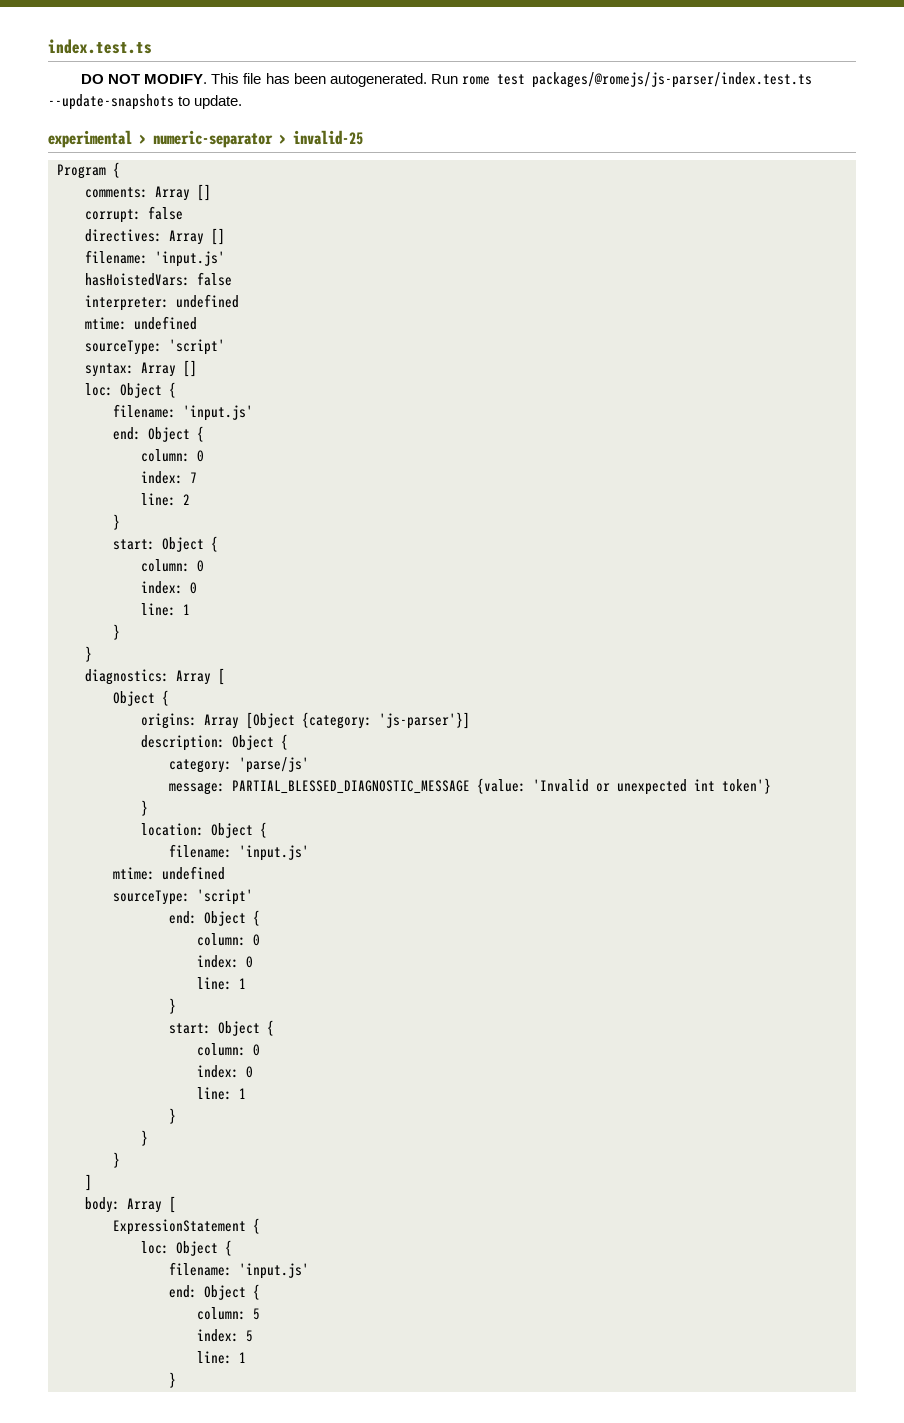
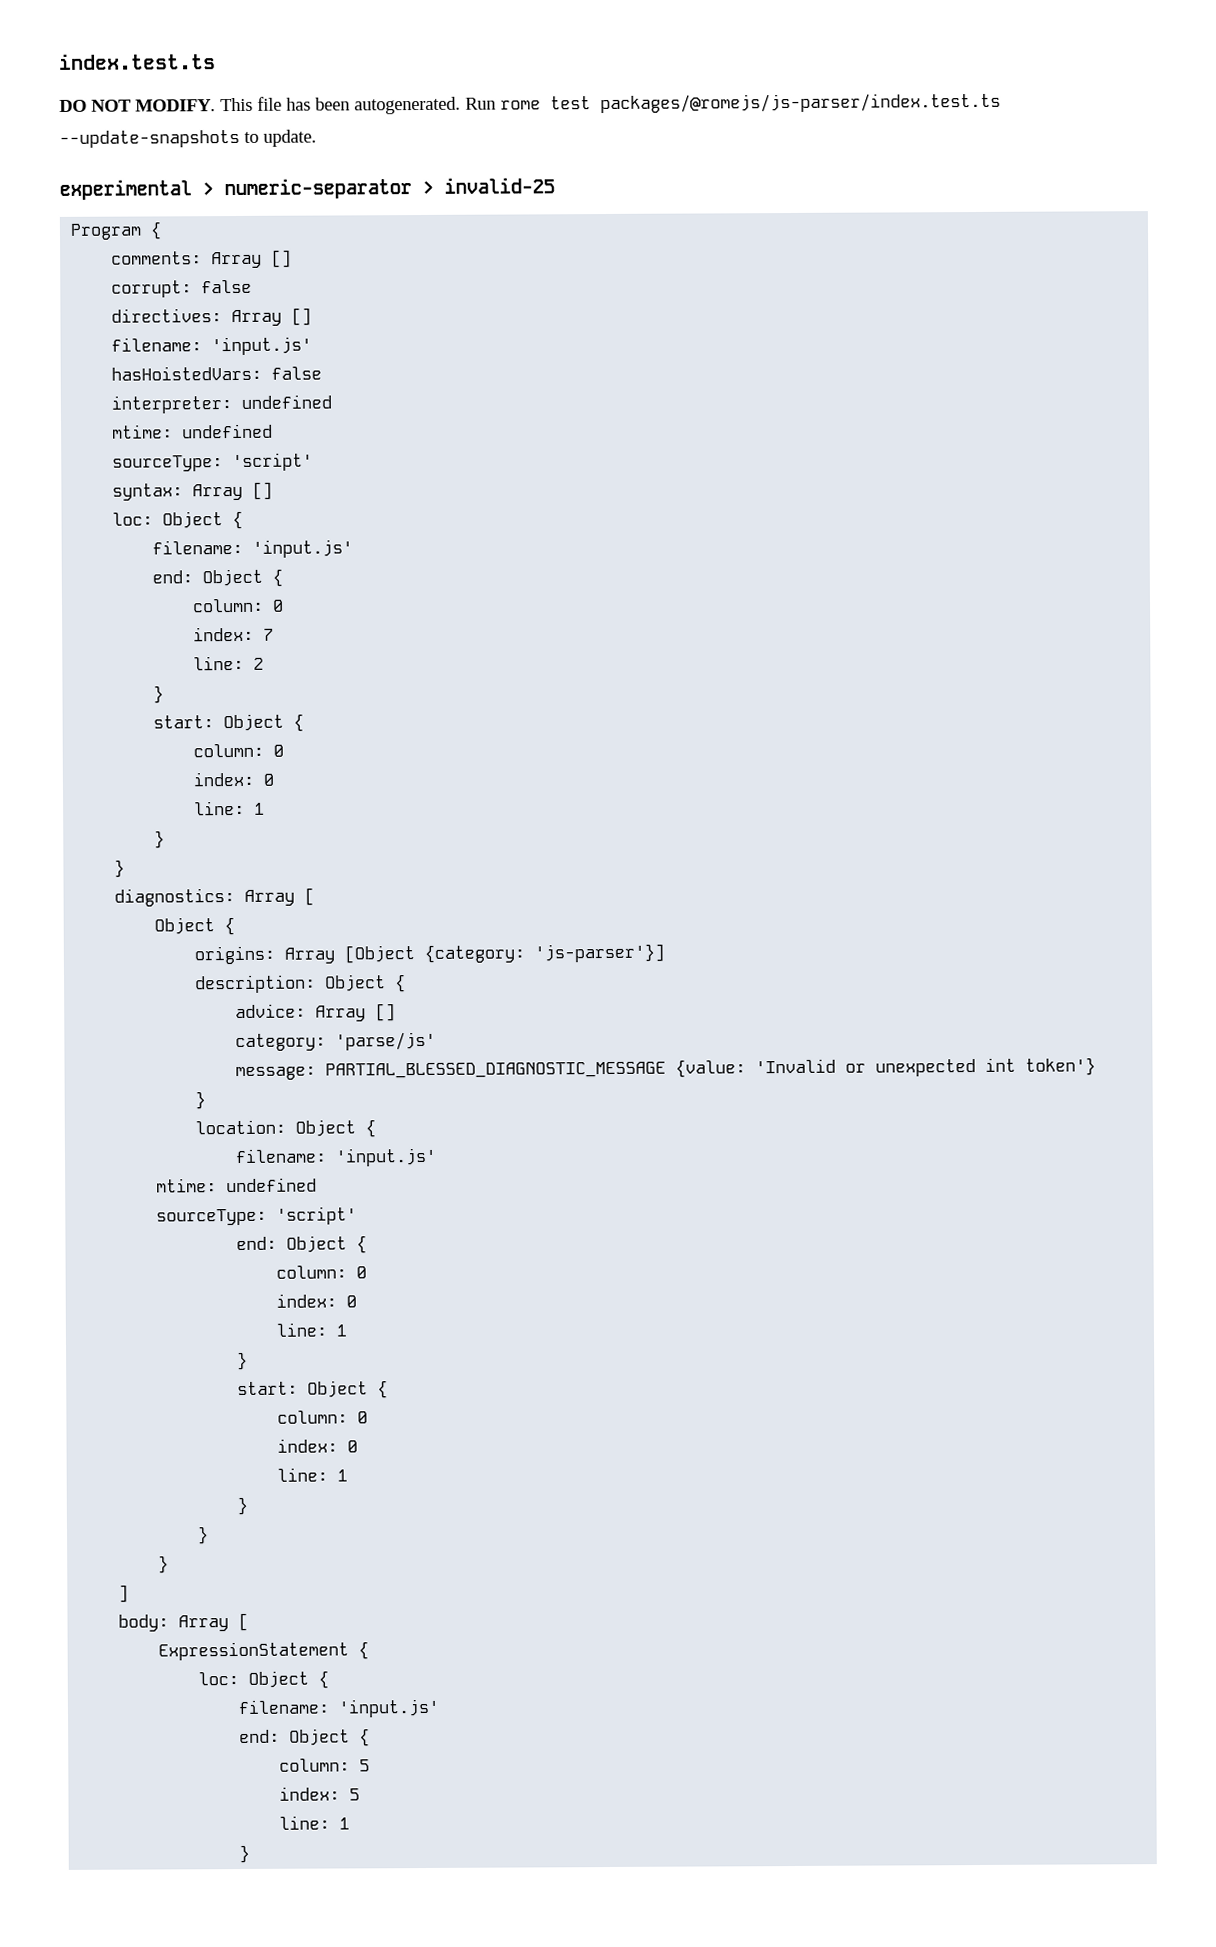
(288, 742) none -> [235,1003,397,1022] // advice: Array []

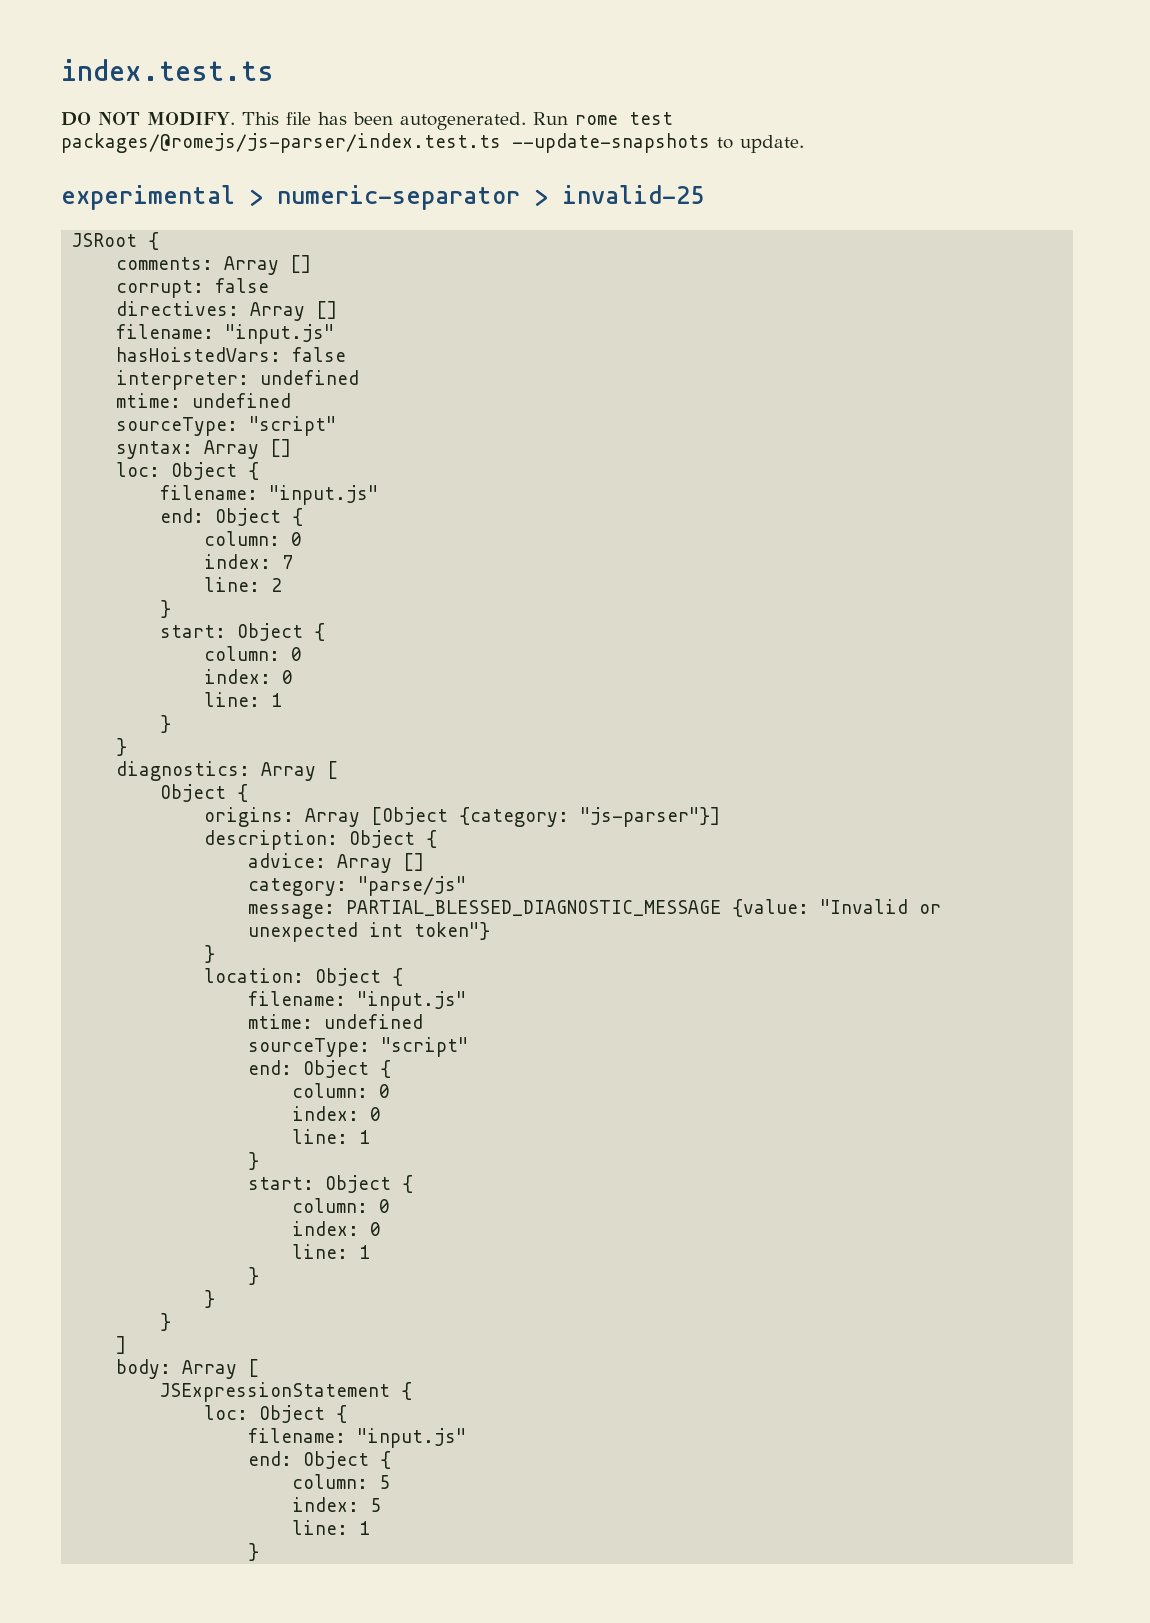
[70,223,143,240] Program -> [72,233,138,247] JSRoot
[211,336,313,356] 'input.js' -> [225,324,335,344] "input.js"
[232,452,314,472] 'script' -> [249,416,337,436] "script"
[252,539,354,558] 'input.js' -> [269,485,379,505] "input.js"
[534,943,666,963] 'js-parser'}] -> [580,807,721,827] "js-parser"}]
[335,1031,437,1051] 'parse/js' -> [358,876,467,896] "parse/js"
[755,1058,837,1074] 'Invalid -> [820,899,909,914] "Invalid
[1025,1057,1097,1076] token'} -> [414,922,491,940] token"}
[335,1147,438,1167] [156,1177,318,1193] [156,1206,358,1226] 'input.js' // mtime: undefined // sourceType: 'script' -> [357,991,467,1011] [248,1014,424,1029] [248,1037,469,1057] "input.js" // mtime: undefined // sourceType: "script"
[158,1641,350,1661] ExpressionStatement -> [160,1382,391,1402] JSExpressionStatement
[338,1698,441,1718] 'input.js' -> [357,1428,467,1448] "input.js"

